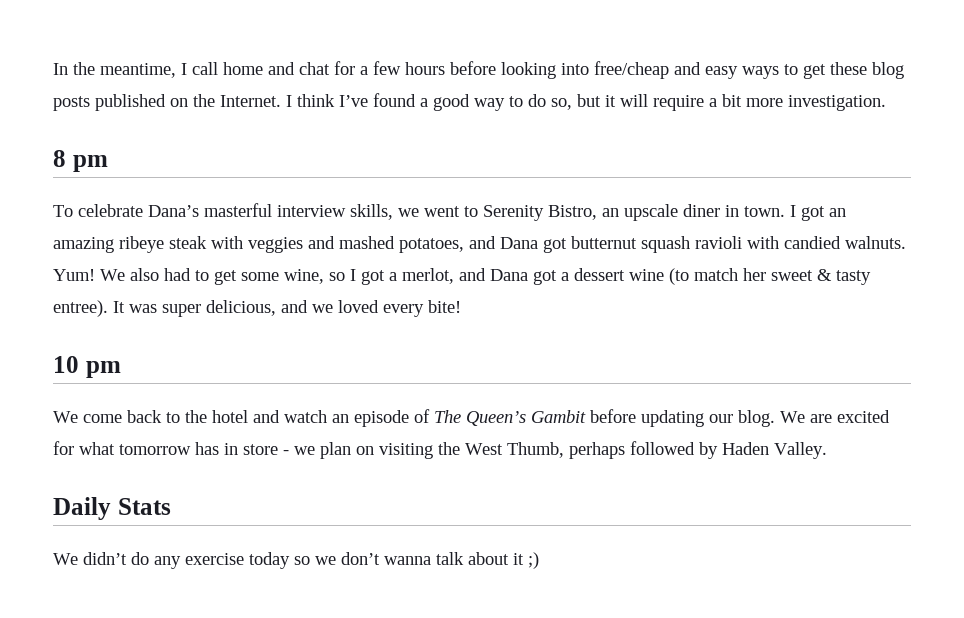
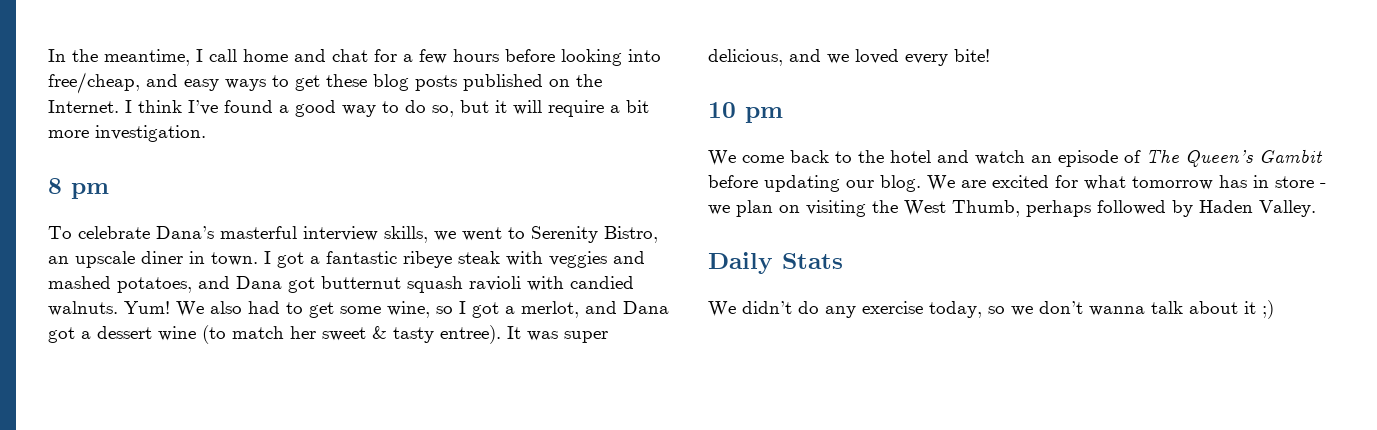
[594,61,669,79] free/cheap -> [48,72,140,94] free/cheap,
[829,208,846,217] [53,237,114,253] an amazing -> [310,251,397,264] a fantastic
[249,552,290,569] today -> [929,301,982,318] today,

